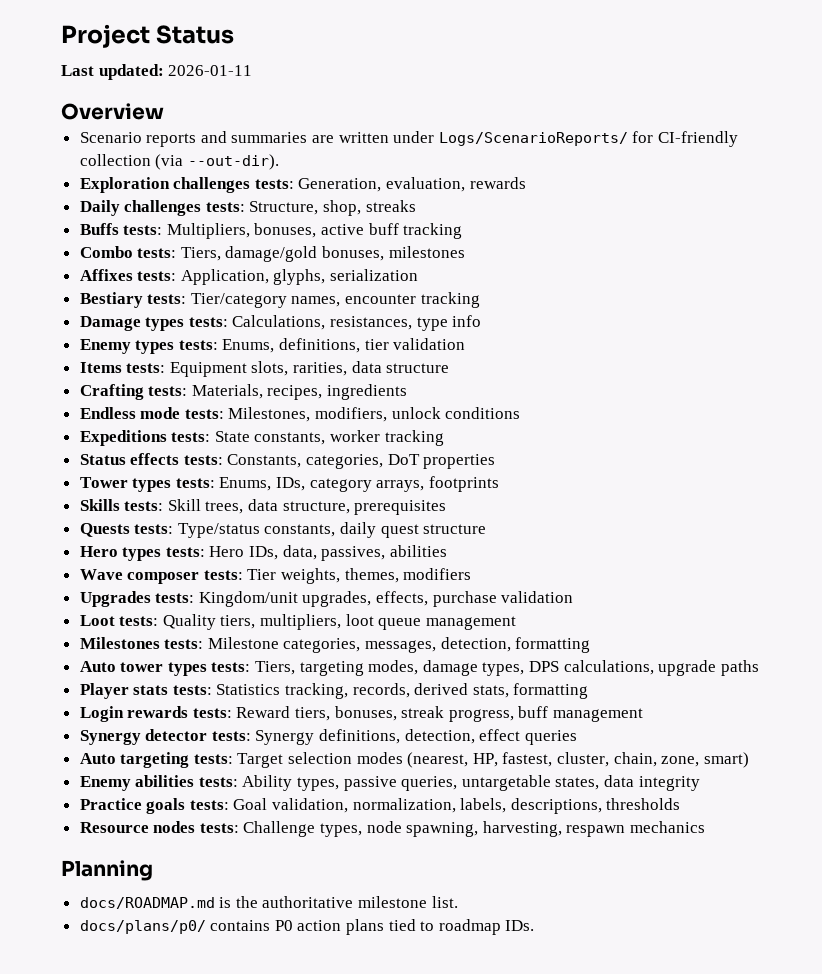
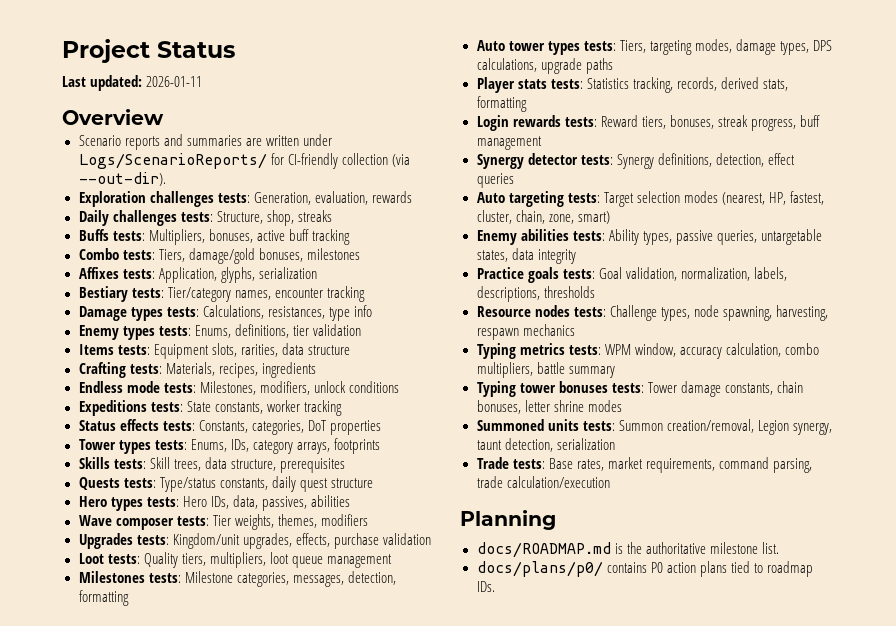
(706, 827) none -> [476,343,819,359] [476,362,615,378] [476,381,803,397] [476,400,622,414] [476,419,832,435] [476,438,615,452] [476,457,812,473] [476,476,610,488] // Typing metrics tests: WPM window, accuracy calculation, combo multipliers, battle summary // Typing tower bonuses tests: Tower damage constants, chain bonuses, letter shrine modes // Summoned units tests: Summon creation/removal, Legion synergy, taunt detection, serialization // Trade tests: Base rates, market requirements, command parsing, trade calculation/execution

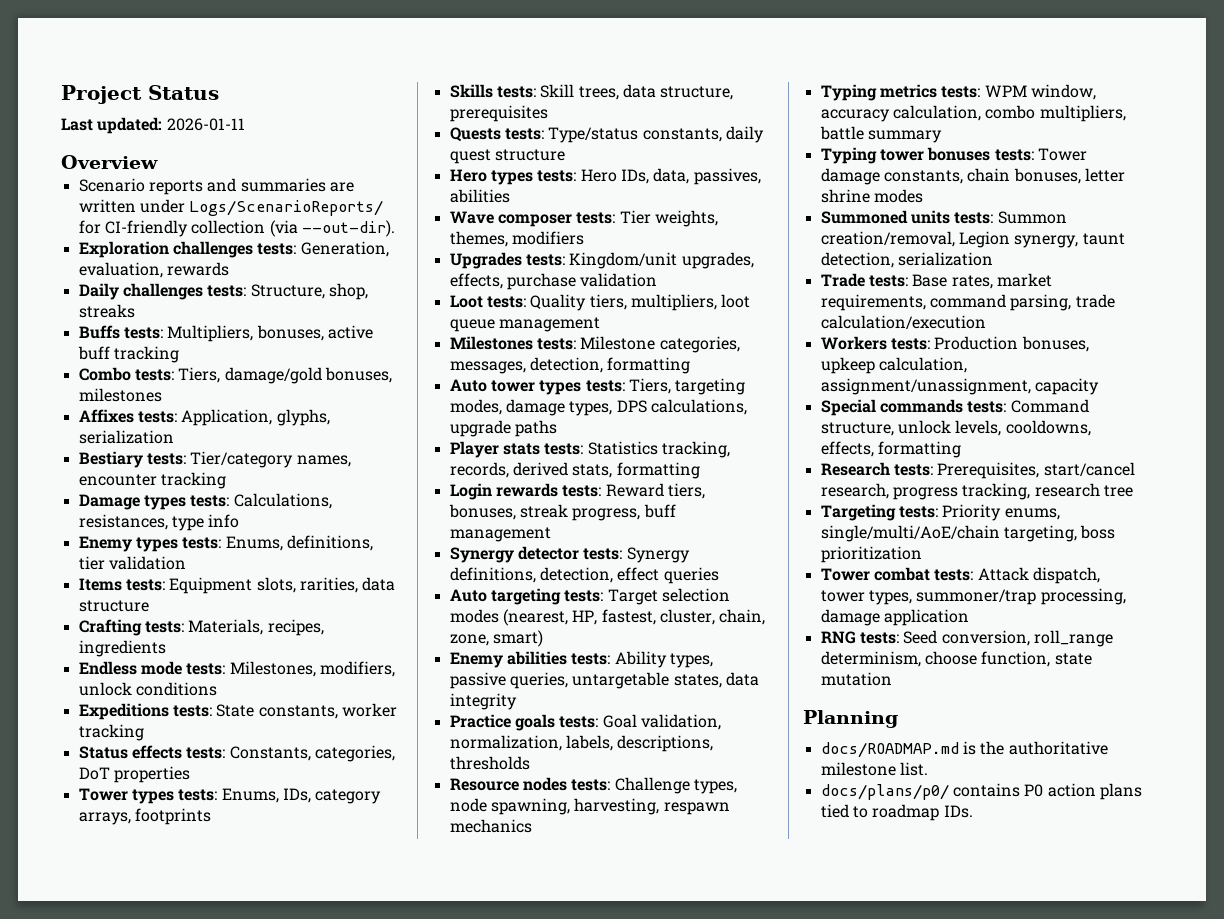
(610, 482) none -> [820,336,1089,352] [820,357,967,374] [820,378,1099,395] [820,399,1089,416] [820,420,1091,436] [820,441,961,458] [820,462,1135,479] [820,483,1133,500] [820,504,1060,521] [820,525,1116,542] [820,546,922,563] [820,567,1100,584] [820,588,1126,605] [820,609,969,626] [820,630,1113,647] [820,651,1092,667] [820,672,892,686] // Workers tests: Production bonuses, upkeep calculation, assignment/unassignment, capacity // Special commands tests: Command structure, unlock levels, cooldowns, effects, formatting // Research tests: Prerequisites, start/cancel research, progress tracking, research tree // Targeting tests: Priority enums, single/multi/AoE/chain targeting, boss prioritization // Tower combat tests: Attack dispatch, tower types, summoner/trap processing, damage application // RNG tests: Seed conversion, roll_range determinism, choose function, state mutation

